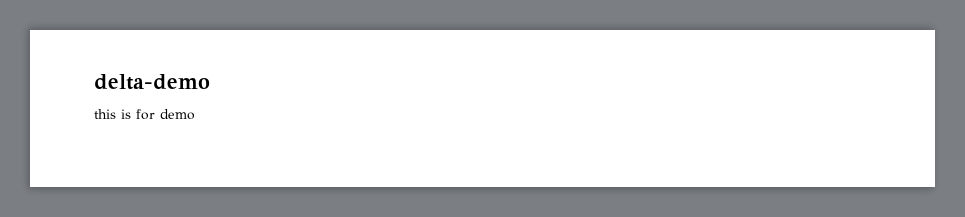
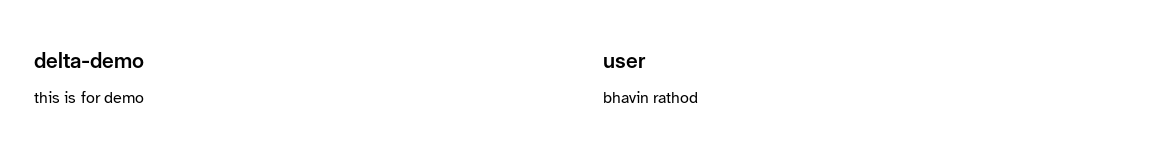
(195, 114) none -> [603,57,646,68] [603,91,699,103] // user // bhavin rathod

